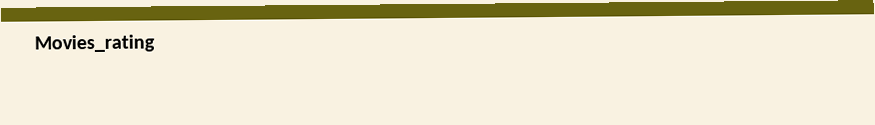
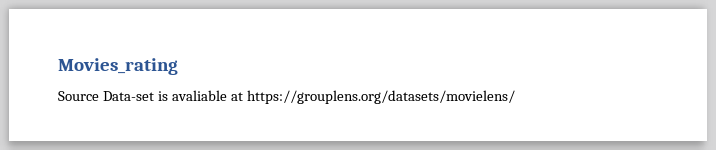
(155, 43) none -> [58,90,515,104] // Source Data-set is avaliable at https://grouplens.org/datasets/movielens/

